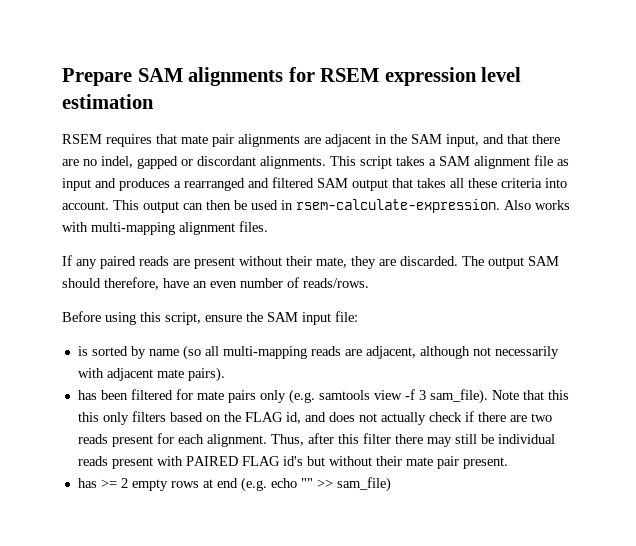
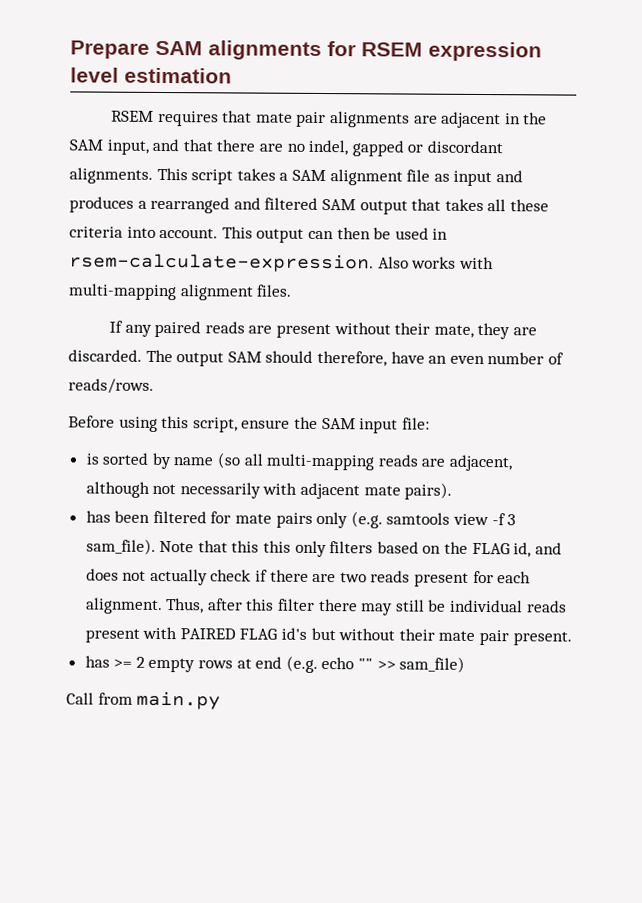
(391, 484) none -> [66,691,222,710] // Call from main.py

